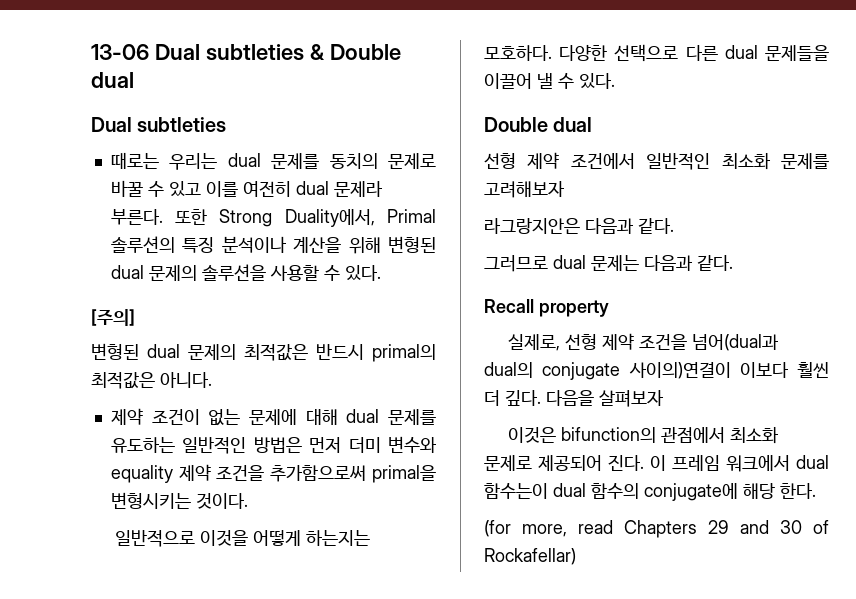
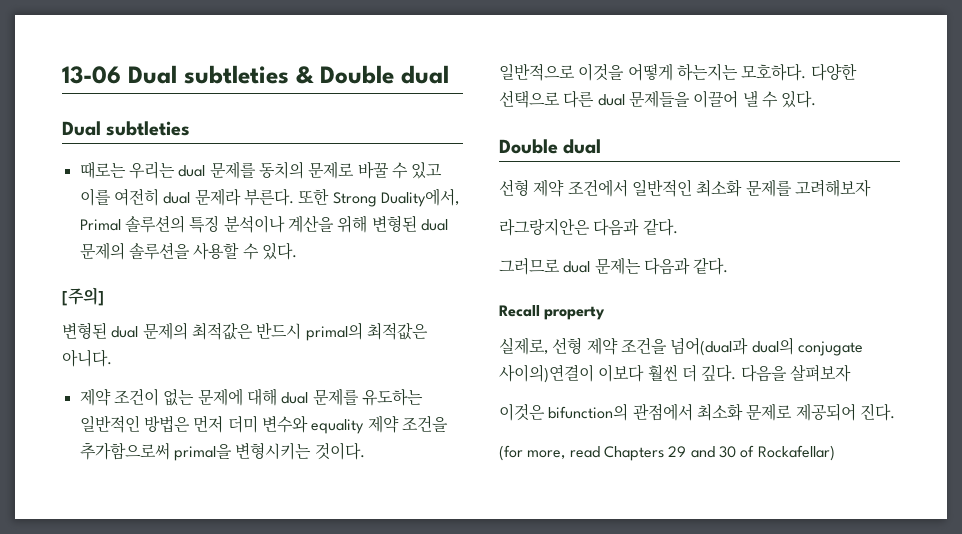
[650,455,829,472] [484,483,816,501] 이 프레임 워크에서 dual 함수는이 dual 함수의 conjugate에 해당 한다. -> (895, 412) none

